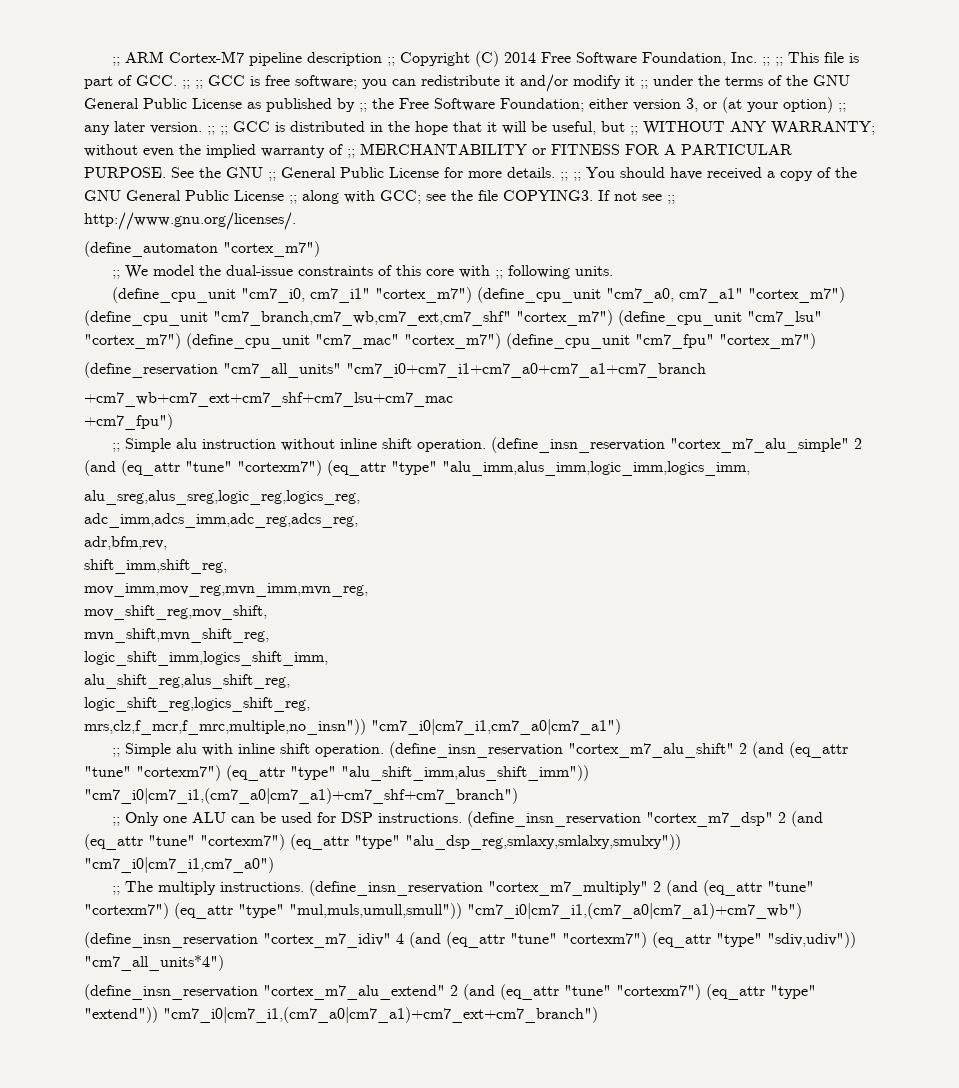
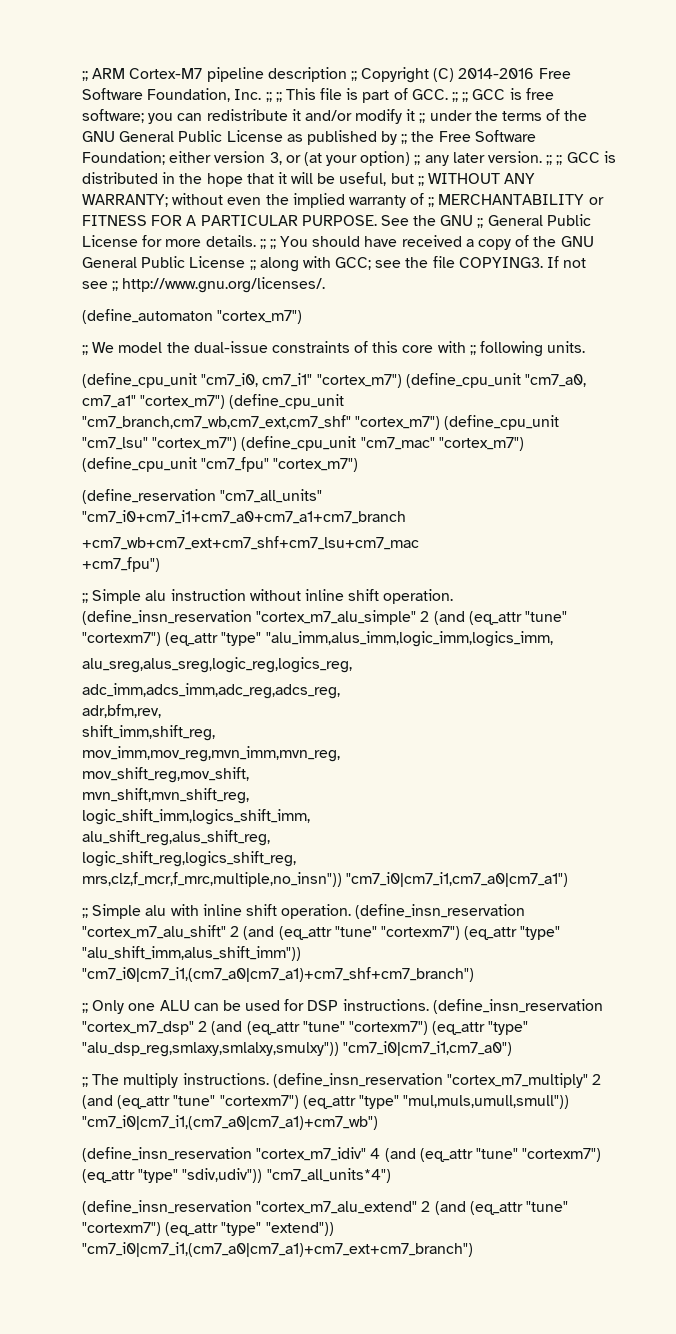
[503,52,536,63] 2014 -> [458,68,535,79] 2014-2016

